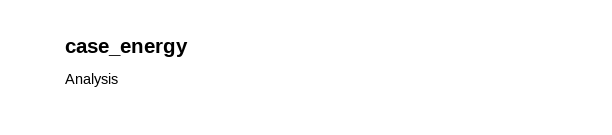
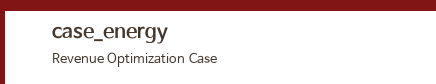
[65,73,118,87] Analysis -> [52,52,217,67] Revenue Optimization Case

